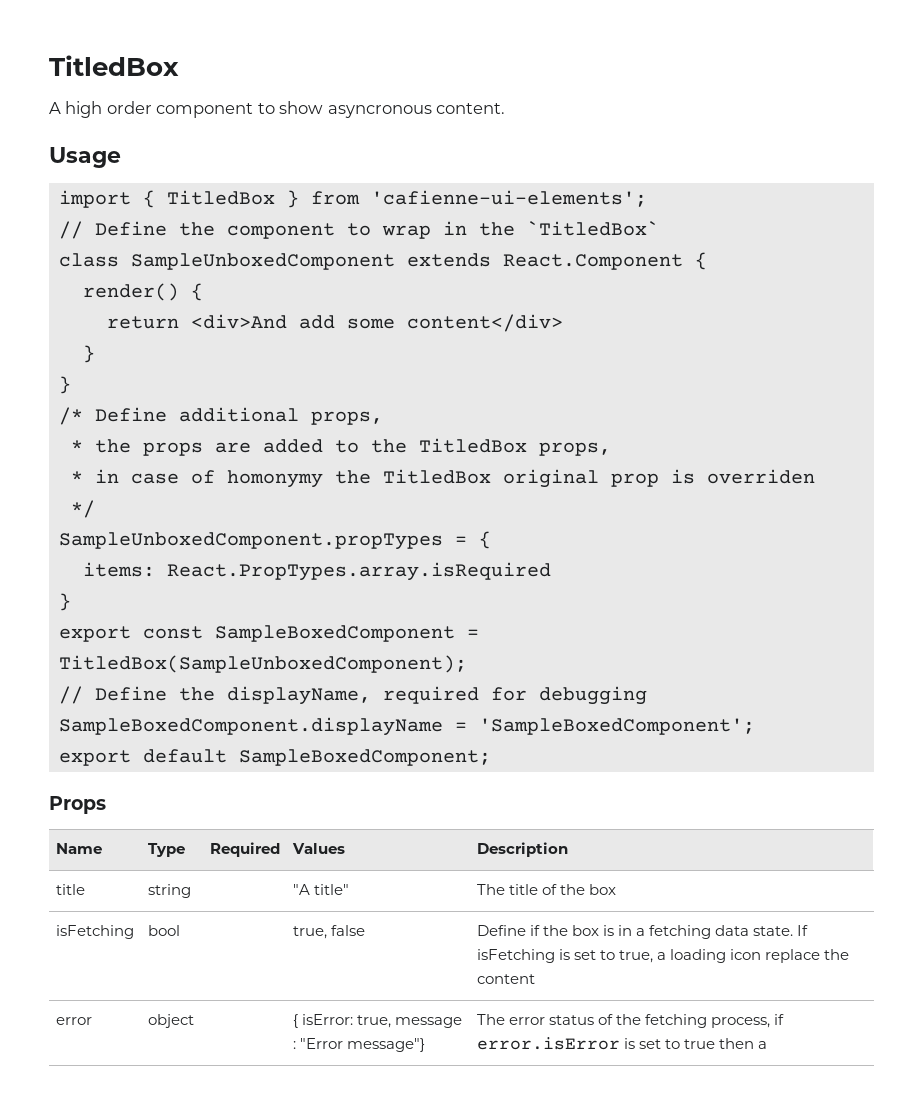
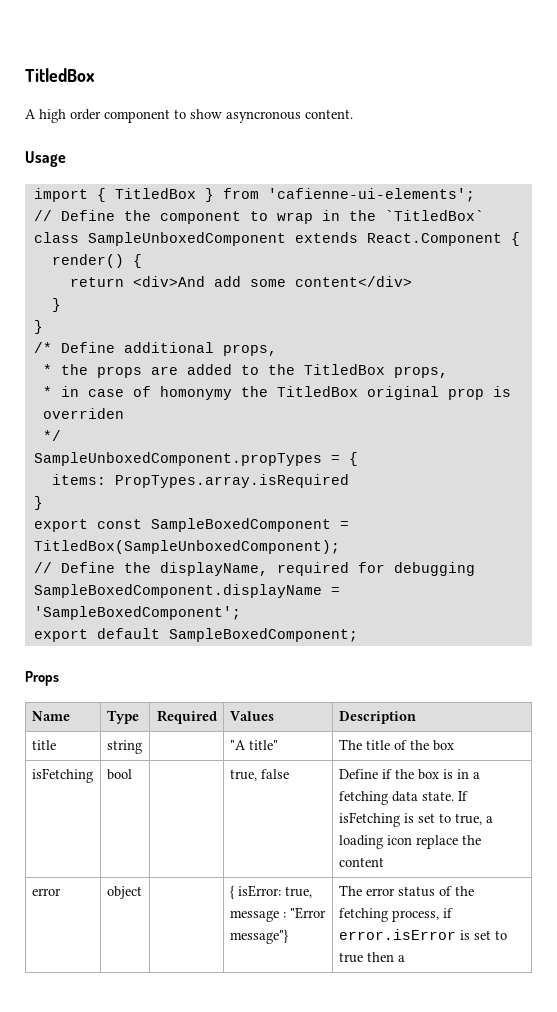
[166,562,551,581] React.PropTypes.array.isRequired -> [114,474,349,488] PropTypes.array.isRequired

